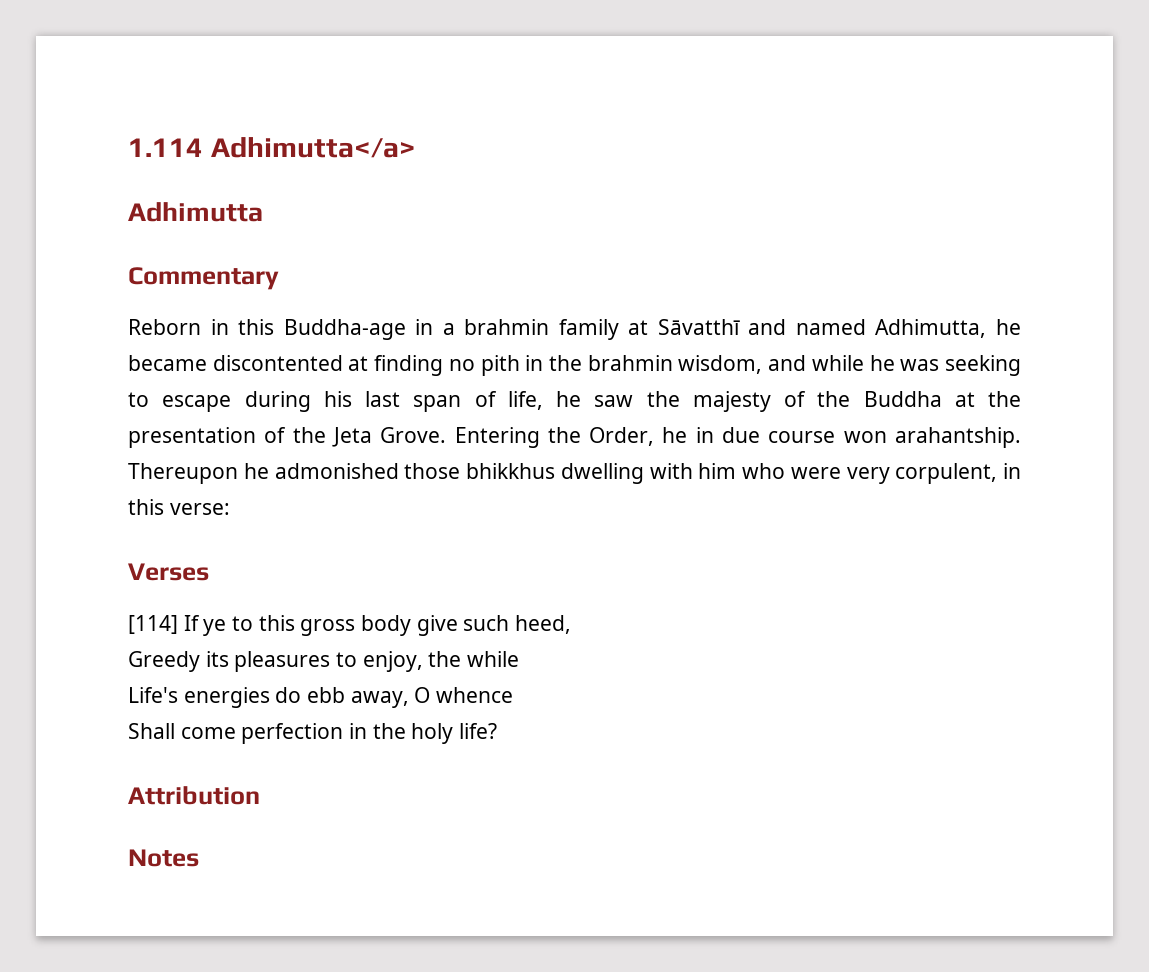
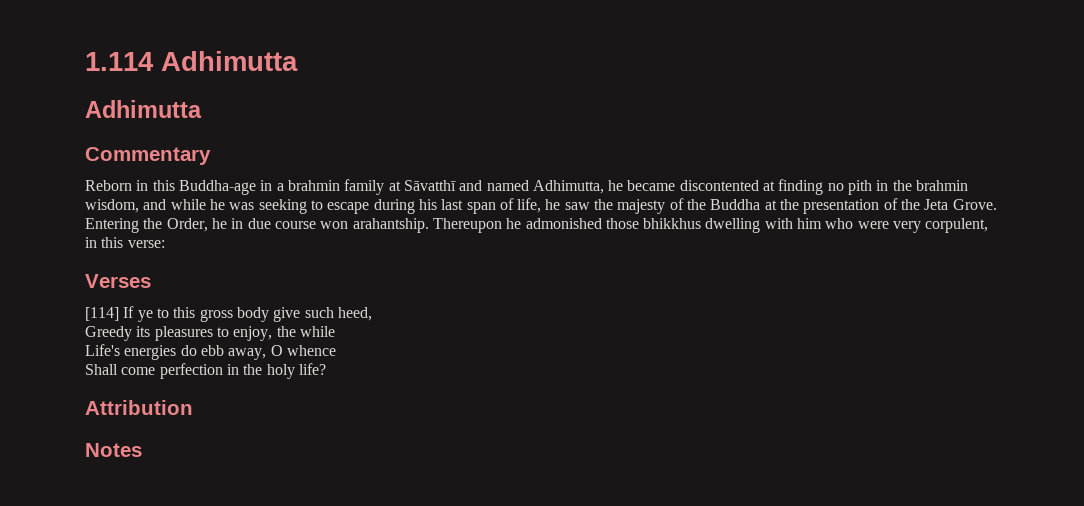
[210,137,416,158] Adhimutta</a> -> [161,51,298,71] Adhimutta

